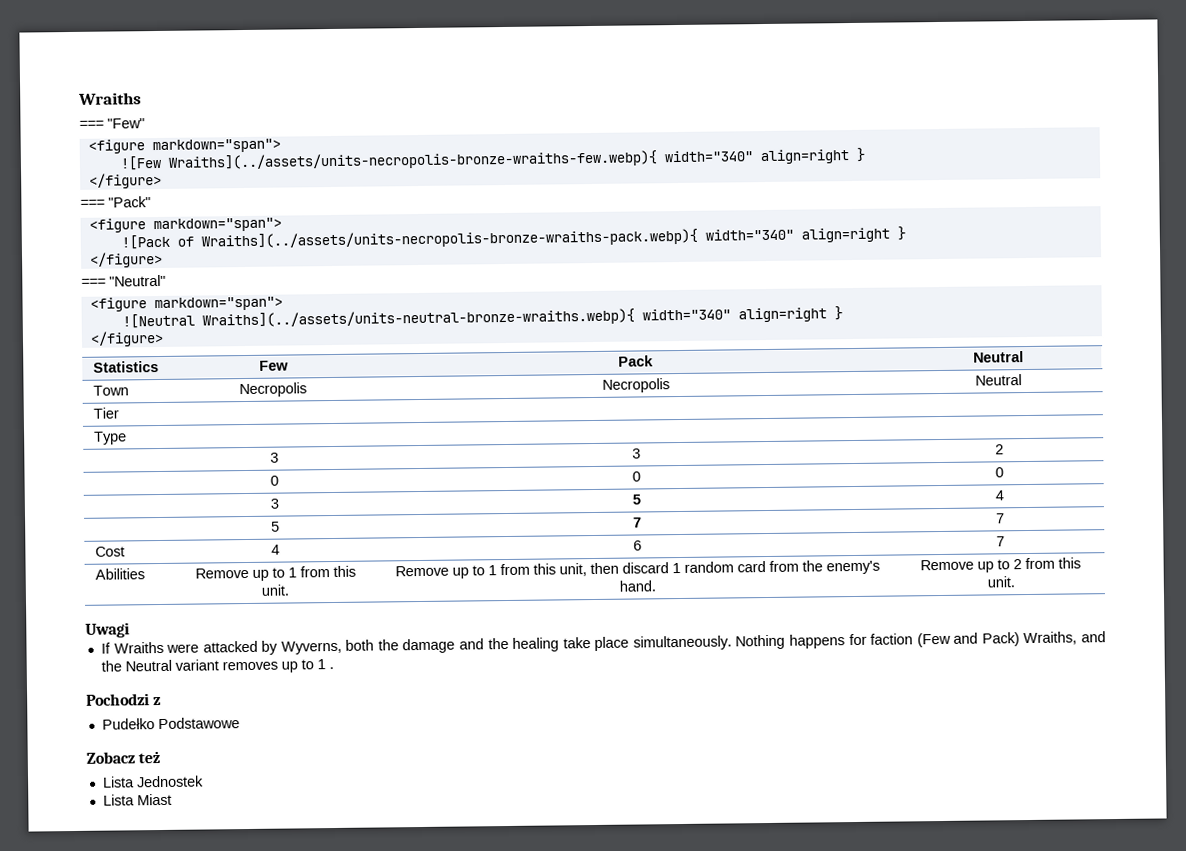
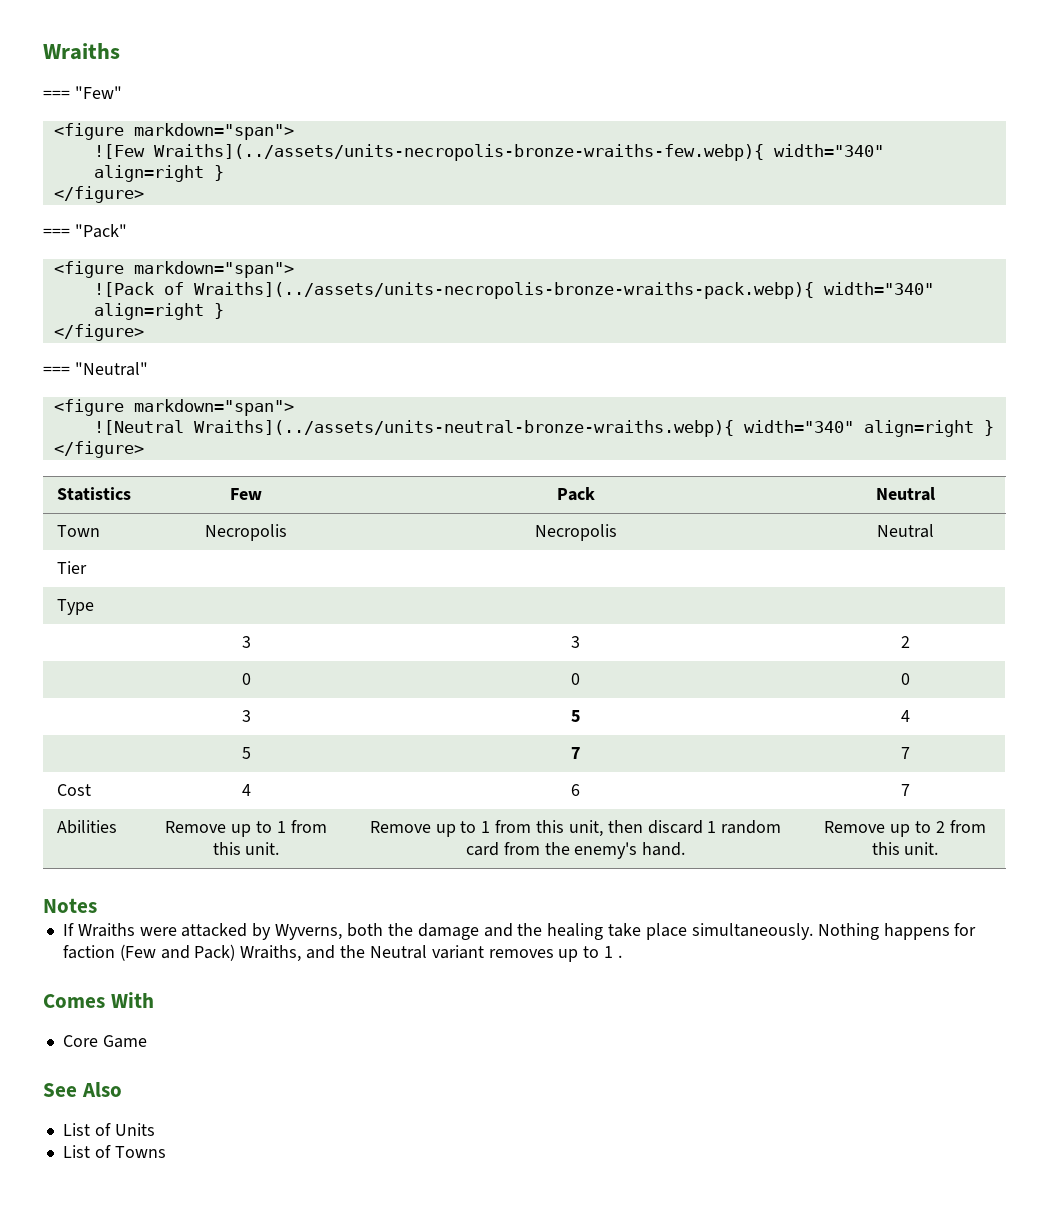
[85,622,130,638] Uwagi -> [43,898,97,913] Notes
[86,693,162,706] [101,717,240,730] [86,751,161,764] [102,775,204,788] [102,793,172,806] Pochodzi z // Pudełko Podstawowe // Zobacz też // Lista Jednostek // Lista Miast -> [43,992,154,1008] [62,1035,147,1048] [43,1082,122,1097] [62,1123,155,1136] [62,1145,166,1158] Comes With // Core Game // See Also // List of Units // List of Towns

